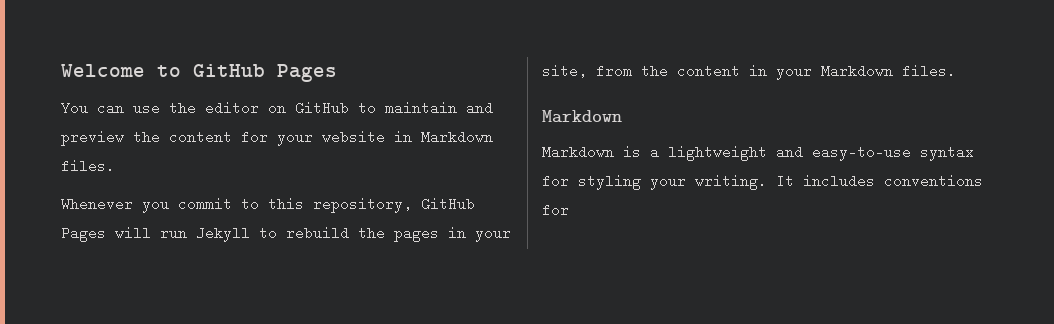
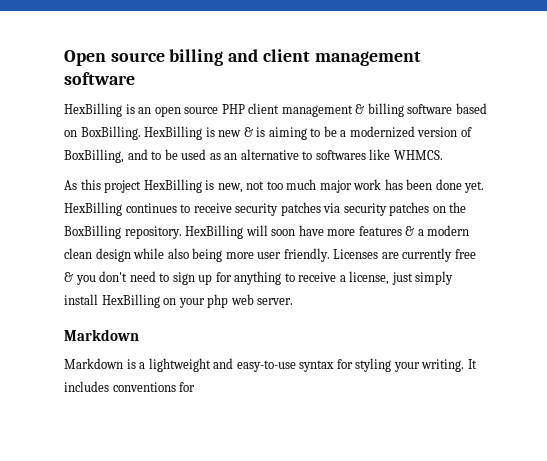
[61,64,337,82] [61,101,493,115] [61,130,493,146] [61,159,115,173] [61,197,475,213] [61,226,511,242] [542,64,956,80] Welcome to GitHub Pages // You can use the editor on GitHub to maintain and preview the content for your website in Markdown files. // Whenever you commit to this repository, GitHub Pages will run Jekyll to rebuild the pages in your site, from the content in your Markdown files. -> [64,49,421,66] [64,72,135,85] [64,103,487,117] [64,126,472,140] [64,149,443,163] [64,179,485,193] [64,202,467,216] [64,225,470,239] [64,248,476,262] [64,271,454,285] [64,294,294,308] Open source billing and client management software // HexBilling is an open source PHP client management & billing software based on BoxBilling. HexBilling is new & is aiming to be a modernized version of BoxBilling, and to be used as an alternative to softwares like WHMCS. // As this project HexBilling is new, not too much major work has been done yet. HexBilling continues to receive security patches via security patches on the BoxBilling repository. HexBilling will soon have more features & a modern clean design while also being more user friendly. Licenses are currently free & you don't need to sign up for anything to receive a license, just simply install HexBilling on your php web server.

